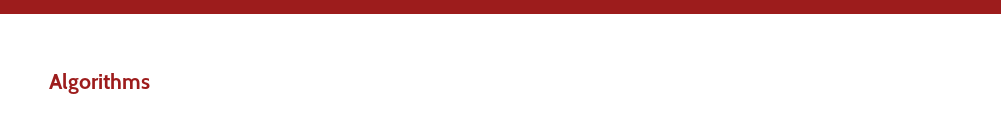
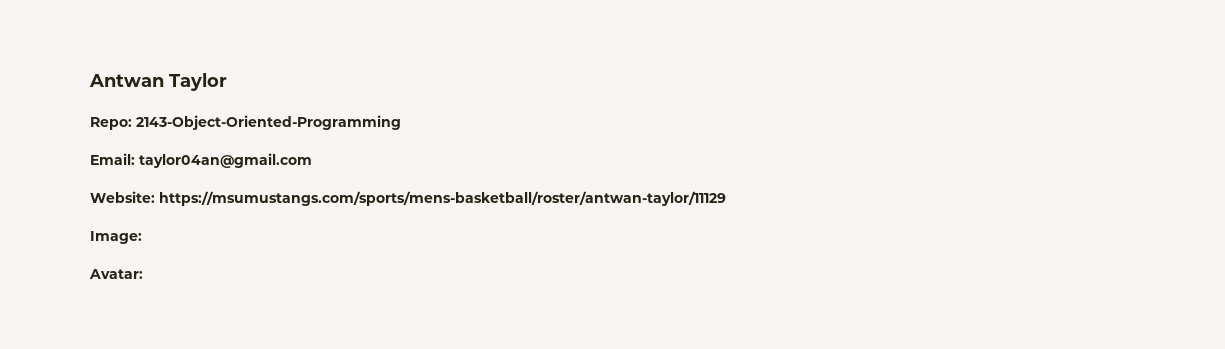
[49,73,150,94] Algorithms -> [89,73,227,91] [90,115,401,130] [90,153,312,168] [90,191,726,206] [90,231,142,244] [89,269,143,279] Antwan Taylor // Repo: 2143-Object-Oriented-Programming // Email: taylor04an@gmail.com // Website: https://msumustangs.com/sports/mens-basketball/roster/antwan-taylor/11129 // Image: // Avatar:

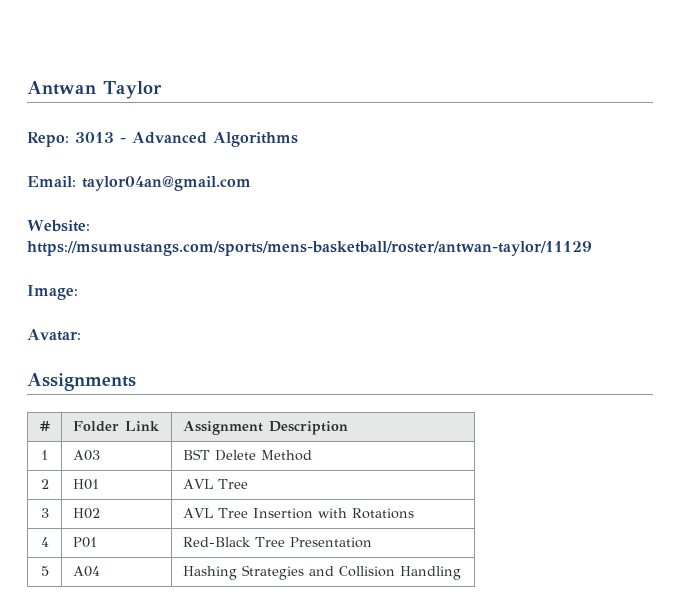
[136,115,401,130] 2143-Object-Oriented-Programming -> [75,132,298,147] 3013 - Advanced Algorithms
(143, 274) none -> [27,373,136,391] [39,421,50,431] [72,421,160,432] [182,421,348,435] [41,450,48,460] [72,450,100,461] [182,449,312,461] [40,479,49,489] [72,479,99,490] [182,479,248,489] [40,508,49,518] [72,508,100,519] [182,508,414,519] [40,537,49,547] [72,537,97,548] [182,537,372,548] [40,566,49,576] [72,566,100,577] [182,565,461,580] // Assignments // # | Folder Link | Assignment Description // 1 | A03 | BST Delete Method // 2 | H01 | AVL Tree // 3 | H02 | AVL Tree Insertion with Rotations // 4 | P01 | Red-Black Tree Presentation // 5 | A04 | Hashing Strategies and Collision Handling

